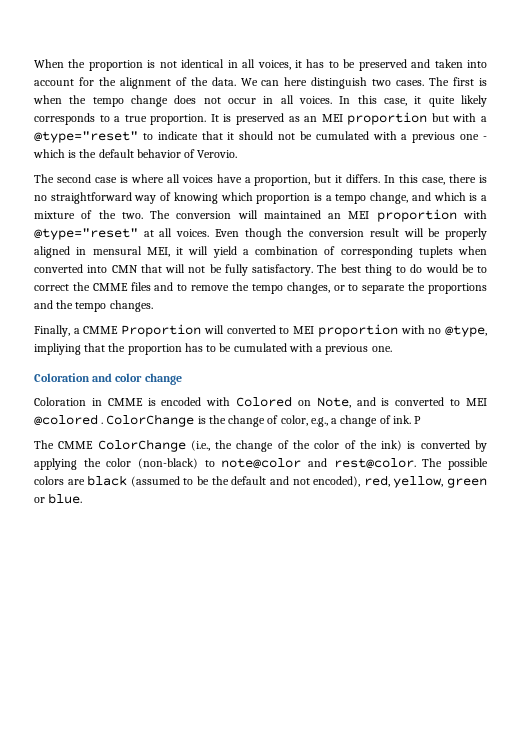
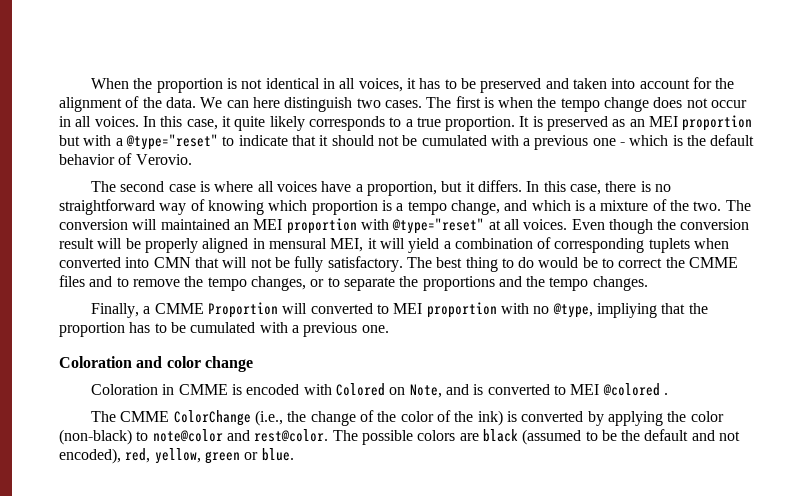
[106,414,422,427] ColorChange is the change of color, e.g., a change of ink. P -> (668, 394) none

